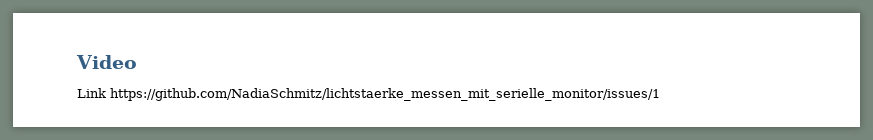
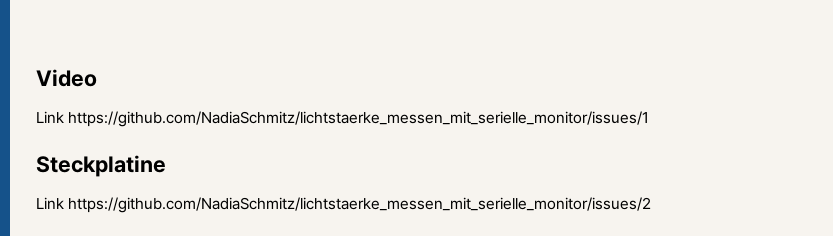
(660, 94) none -> [36,155,166,177] [36,197,652,213] // Steckplatine // Link https://github.com/NadiaSchmitz/lichtstaerke_messen_mit_serielle_monitor/issues/2

